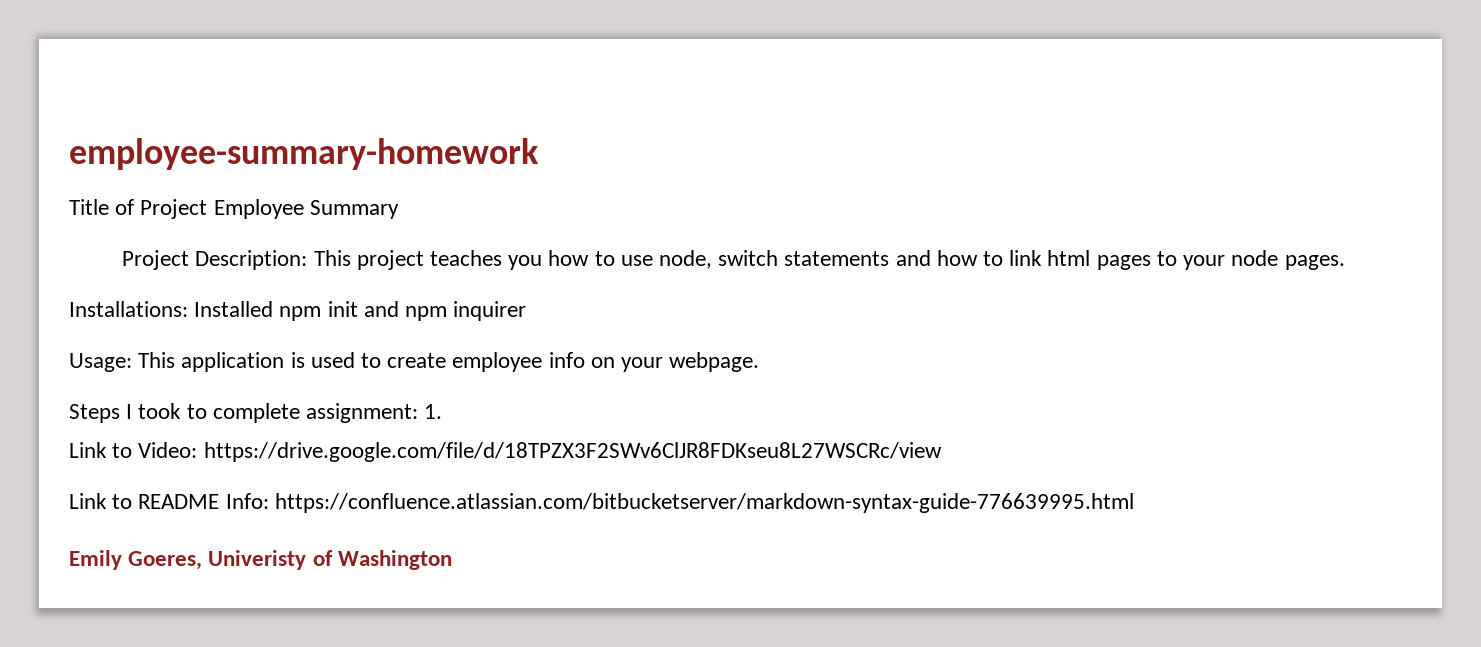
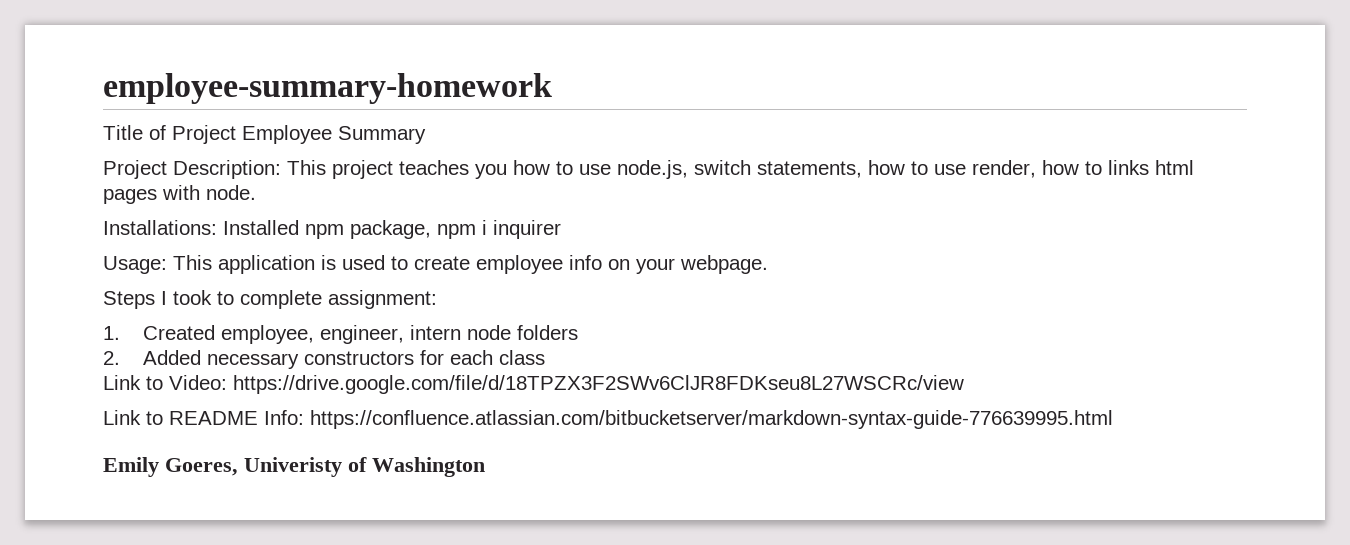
[658,250,1345,270] node, switch statements and how to link html pages to your node pages. -> [617,160,1194,179] [103,185,256,204] node.js, switch statements, how to use render, how to links html pages with node.
[327,301,448,321] init and npm -> [350,220,487,239] package, npm i
[424,404,443,419] 1. -> [103,325,579,344] [103,350,546,369] // 1. Created employee, engineer, intern node folders // 2. Added necessary constructors for each class

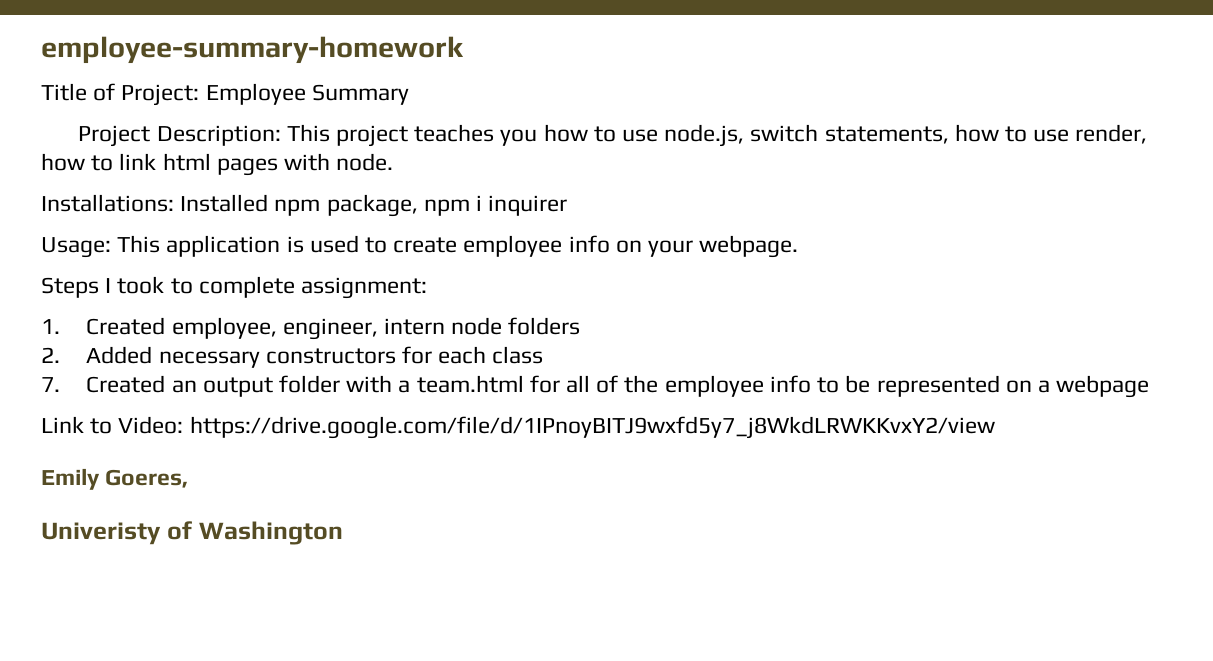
[172,125,236,144] Project -> [121,84,200,106] Project:
[1108,160,1149,175] links -> [119,153,157,170] link
[103,375,964,394] [103,410,1113,429] Link to Video: https://drive.google.com/file/d/18TPZX3F2SWv6ClJR8FDKseu8L27WSCRc/view // Link to README Info: https://confluence.atlassian.com/bitbucketserver/markdown-syntax-guide-776639995.html -> [41,375,1150,398] [41,416,995,439] 7. Created an output folder with a team.html for all of the employee info to be represented on a webpage // Link to Video: https://drive.google.com/file/d/1IPnoyBITJ9wxfd5y7_j8WkdLRWKKvxY2/view
(238, 467) none -> (189, 478) //

